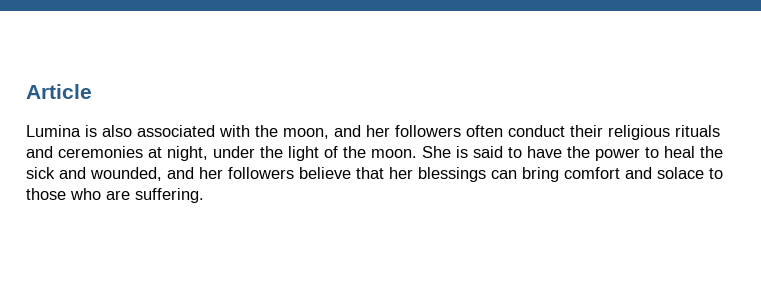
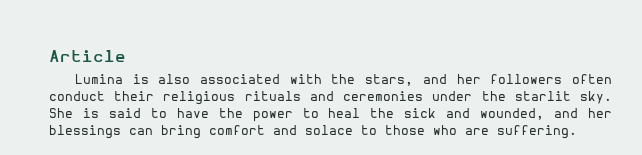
[283,128,329,139] moon, -> [365,74,414,86] stars,
[148,146,417,161] at night, under the light of the moon. -> [432,91,612,104] under the starlit sky.
[228,167,413,179] followers believe that her -> (613, 113) none

